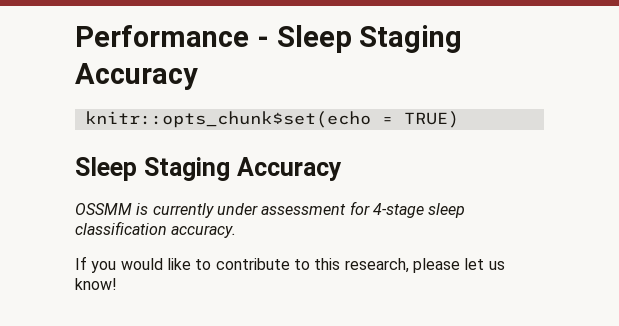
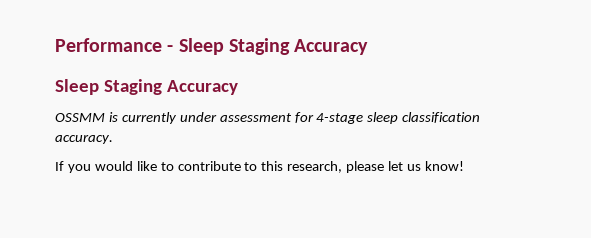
[84,111,459,128] // knitr::opts_chunk$set(echo = TRUE) -> (369, 47) none

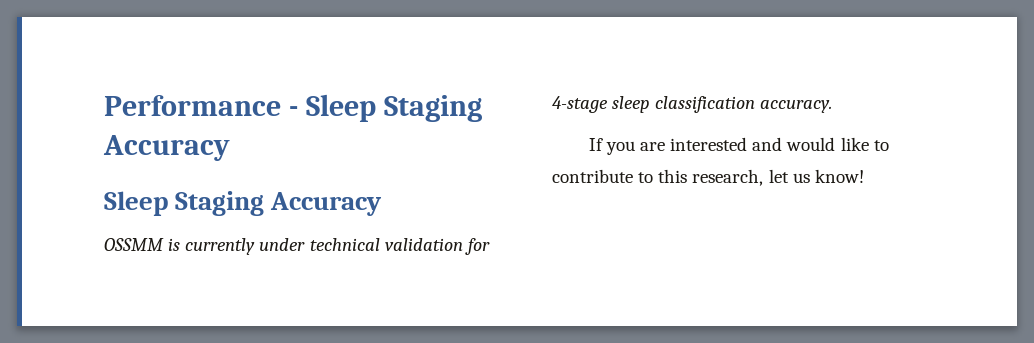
[219,113,292,122] assessment -> [309,238,463,251] technical validation
(91, 168) none -> [640,137,783,151] are interested and
[346,161,385,173] please -> (764, 177) none

